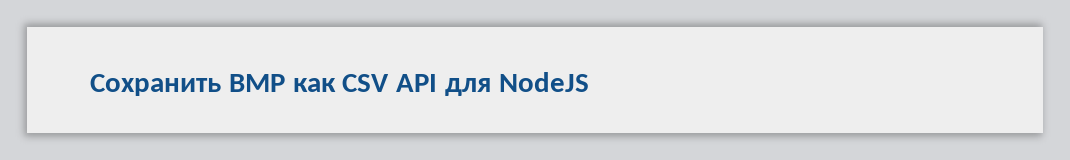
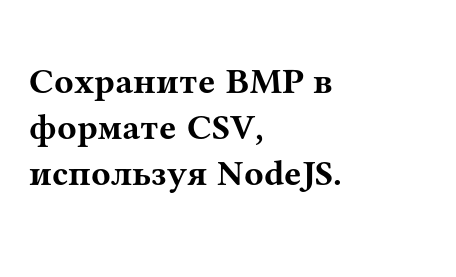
[90,72,589,96] Сохранить BMP как CSV API для NodeJS -> [29,69,334,101] [29,114,264,147] [29,160,342,193] Сохраните BMP в формате CSV, используя NodeJS.

